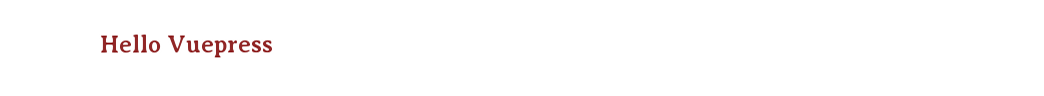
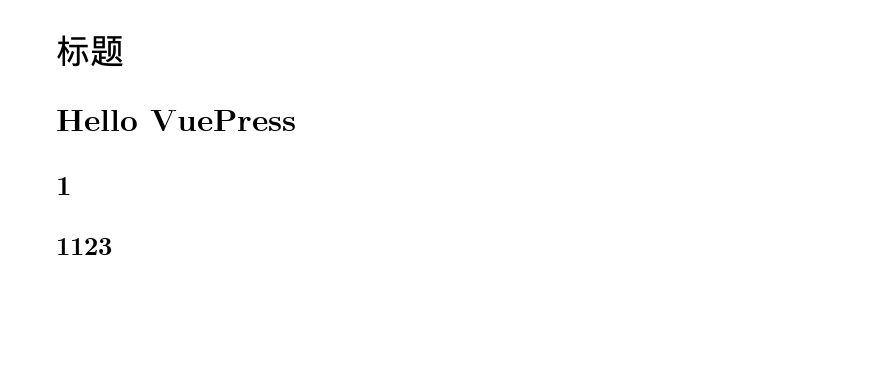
[99,34,275,58] Hello Vuepress -> [56,35,124,67] [56,110,296,131] [56,177,72,195] [56,238,112,255] 标题 // Hello VuePress // 1 // 1123

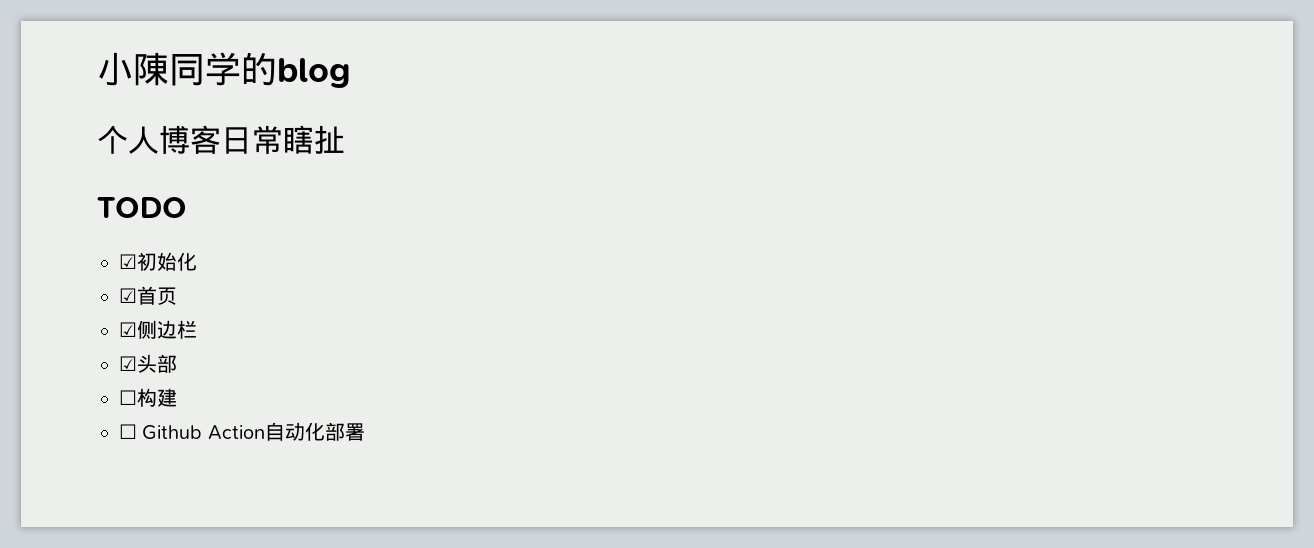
[56,35,124,67] [56,110,296,131] [56,177,72,195] [56,238,112,255] 标题 // Hello VuePress // 1 // 1123 -> [97,52,351,88] [97,125,345,154] [97,197,187,218] [119,252,197,271] [119,286,177,305] [119,320,197,339] [119,354,177,373] [119,388,177,407] [119,422,365,441] 小陳同学的blog // 个人博客日常瞎扯 // TODO // ☑初始化 // ☑首页 // ☑侧边栏 // ☑头部 // ☐构建 // ☐ Github Action自动化部署

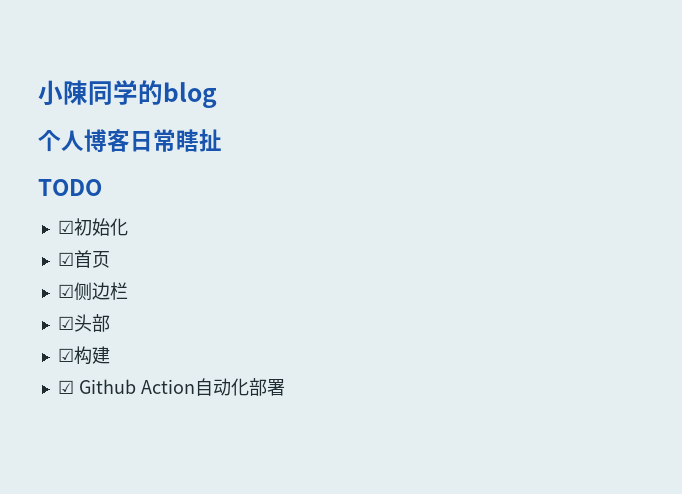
[119,390,137,405] ☐ -> [57,348,74,362] ☑
[119,424,137,439] ☐ -> [57,380,74,394] ☑

